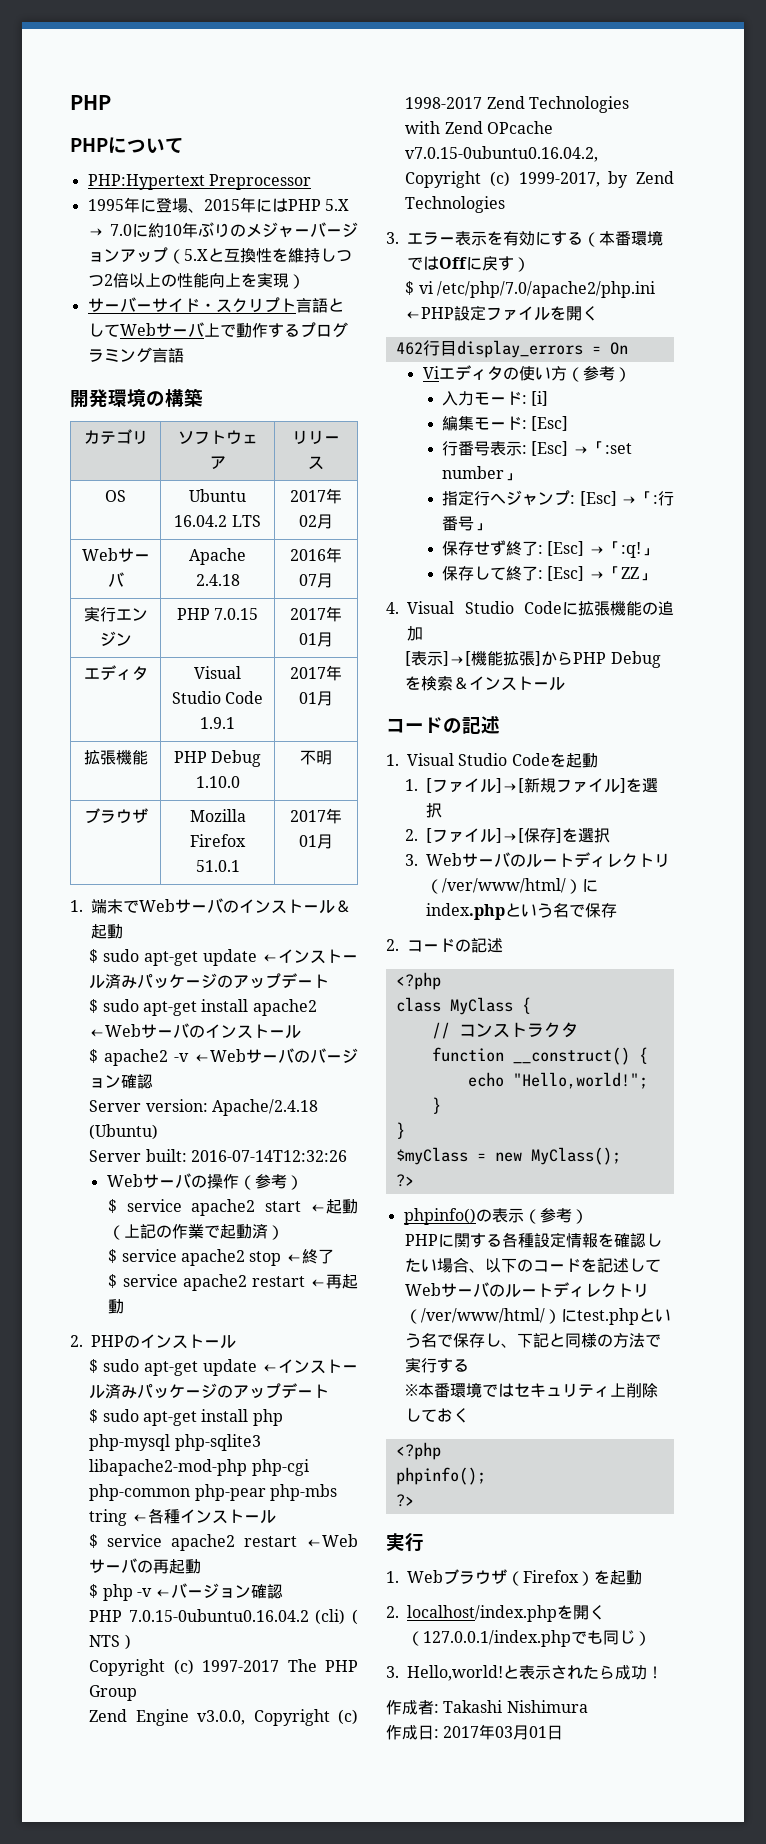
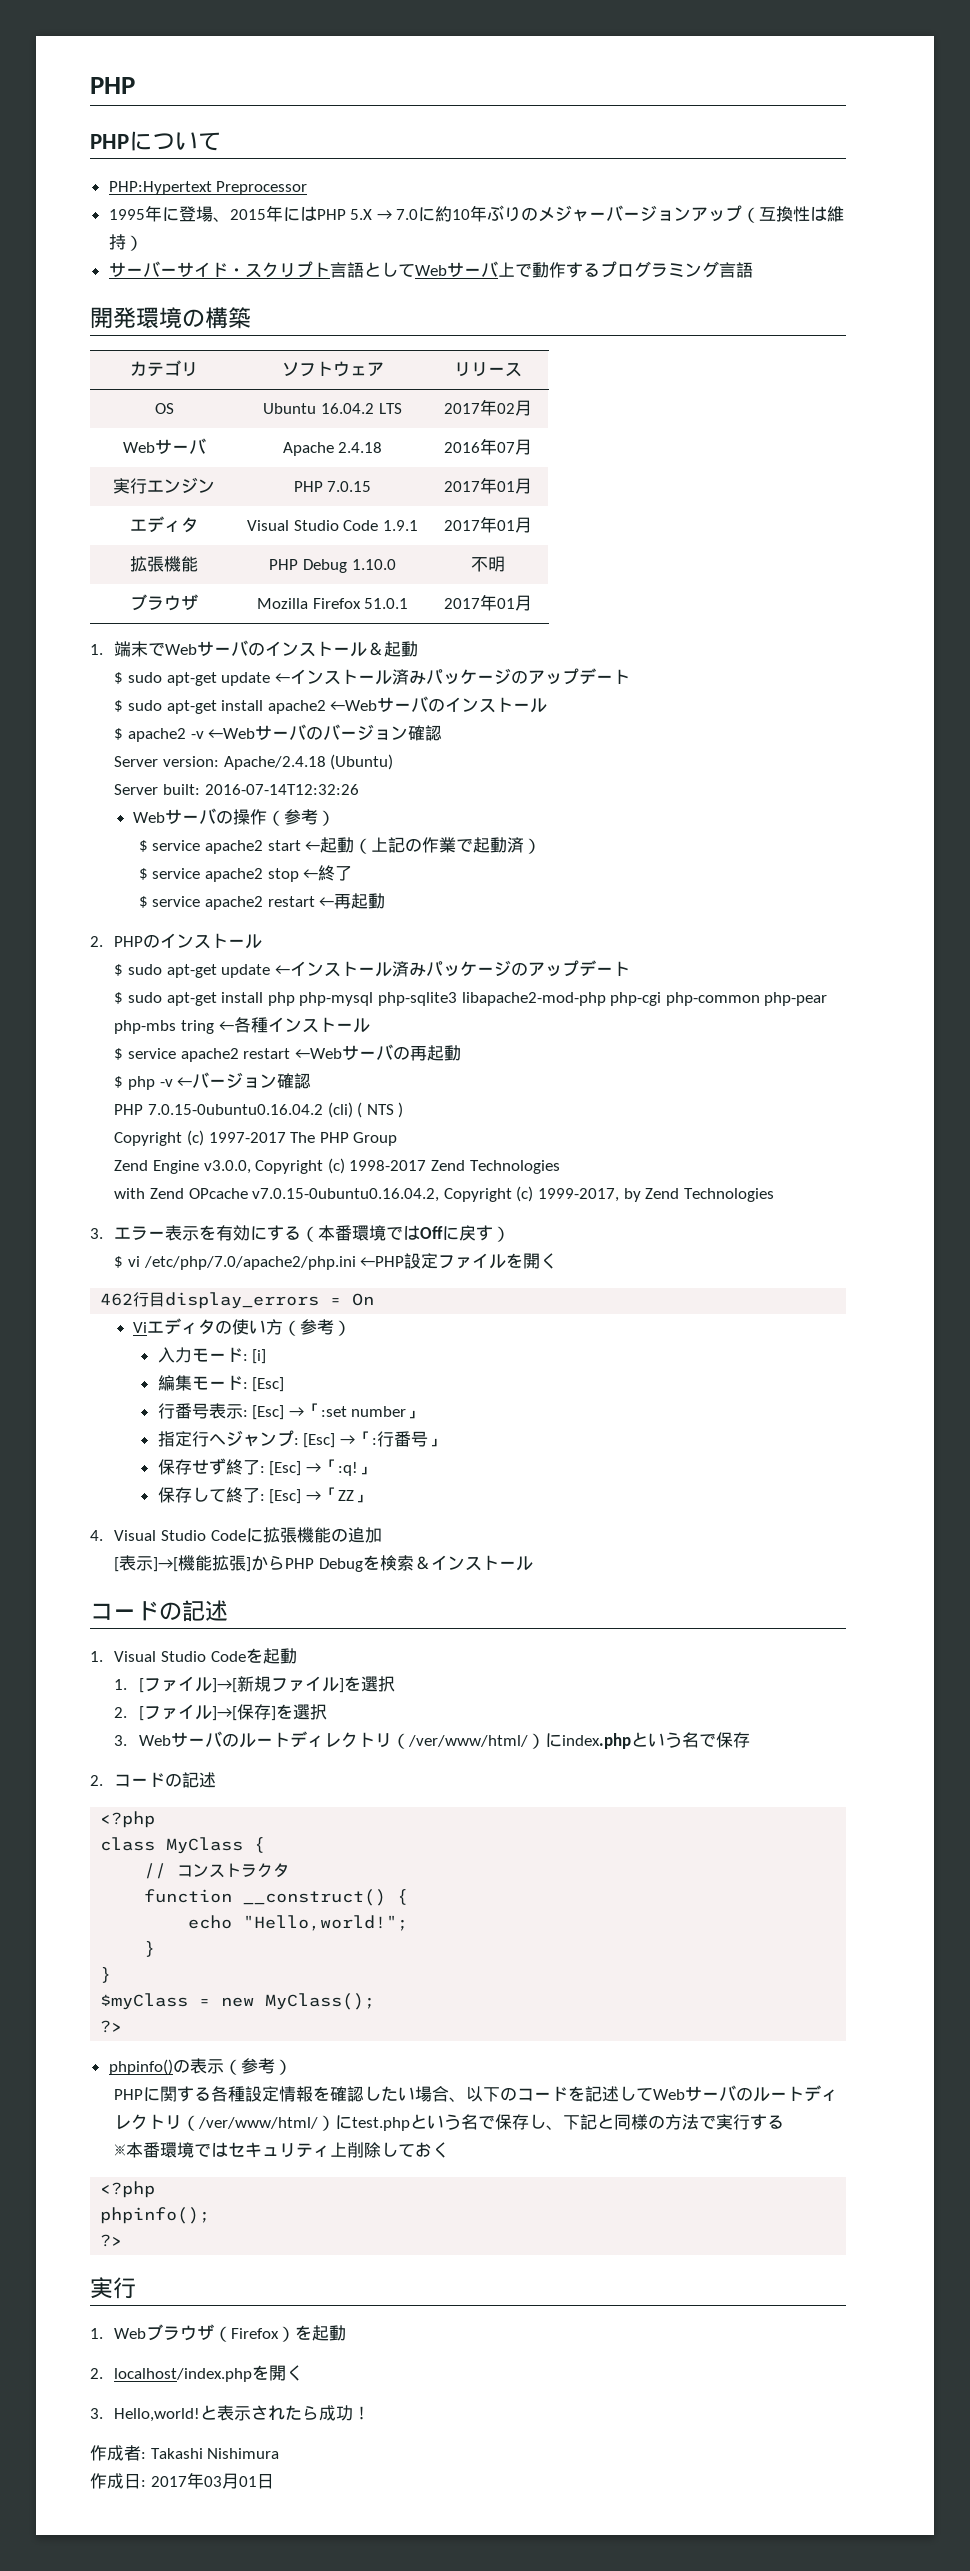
[183,248,352,263] [87,272,289,288] 5.Xと互換性を維持しつつ2倍以上の性能向上を実現 -> [759,206,845,222] [108,234,126,250] 互換性は維持
[407,1630,651,1647] （127.0.0.1/index.phpでも同じ） -> (304, 2373) none

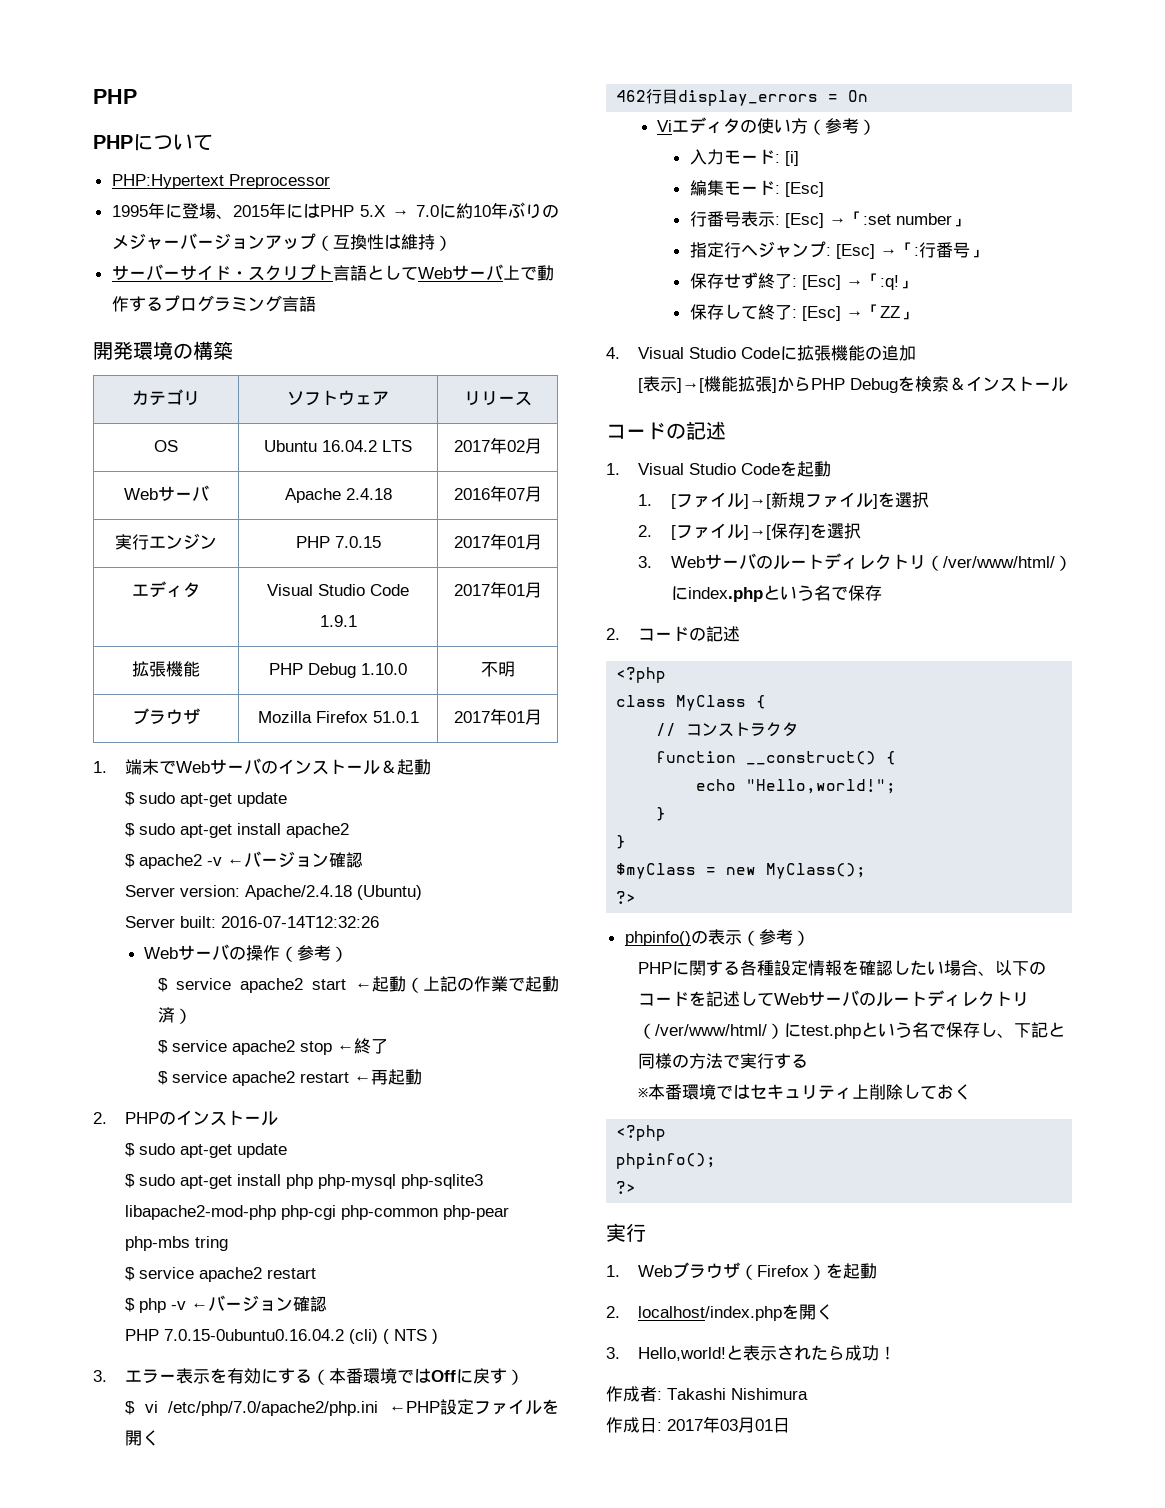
[274,668,630,685] ←インストール済みパッケージのアップデート -> (288, 799) none
[330,696,548,713] ←Webサーバのインストール -> (350, 830) none
[208,724,324,740] ←Webサーバの -> [227,859,245,866] ←
[274,960,630,977] ←インストール済みパッケージのアップデート -> (288, 1150) none
[218,1017,370,1033] [114,1044,461,1062] ←各種インストール // $ service apache2 restart ←Webサーバの再起動 -> [125,1267,317,1282] // $ service apache2 restart
[114,1130,398,1146] [114,1158,560,1174] [114,1186,774,1202] // Copyright (c) 1997-2017 The PHP Group // Zend Engine v3.0.0, Copyright (c) 1998-2017 Zend Technologies // with Zend OPcache v7.0.15-0ubuntu0.16.04.2, Copyright (c) 1999-2017, by Zend Technologies -> (439, 1336) none

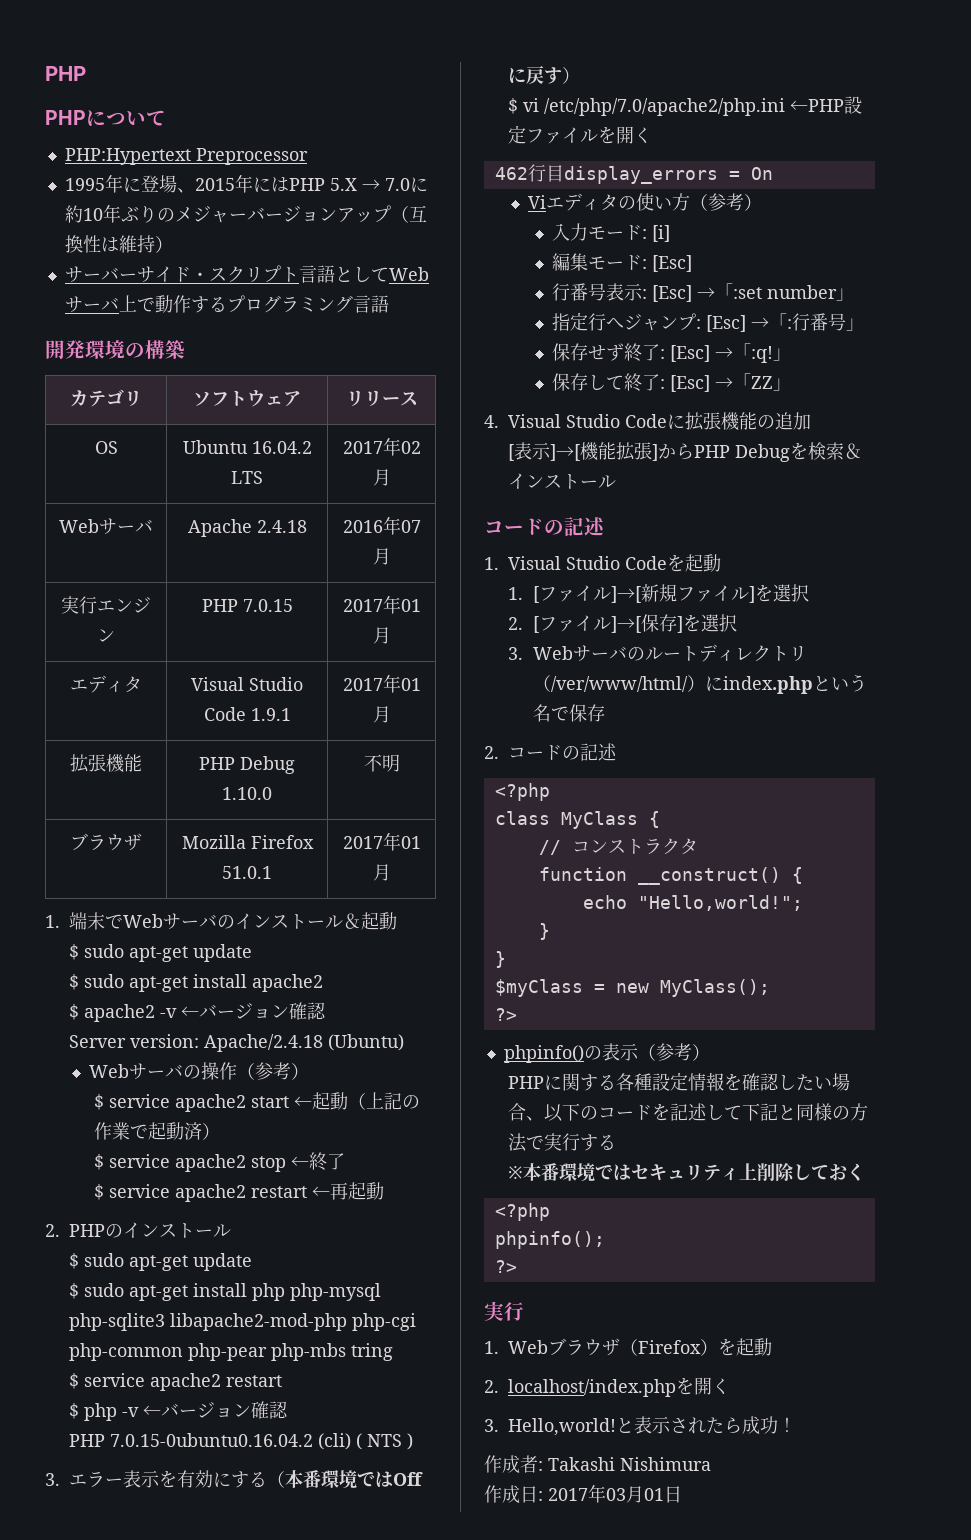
[125,916,380,928] // Server built: 2016-07-14T12:32:26 -> (405, 1042) none
[774,990,1030,1007] [638,1022,1015,1039] Webサーバのルートディレクトリ（/ver/www/html/）にtest.phpという名で保存し、 -> (743, 1112) none

